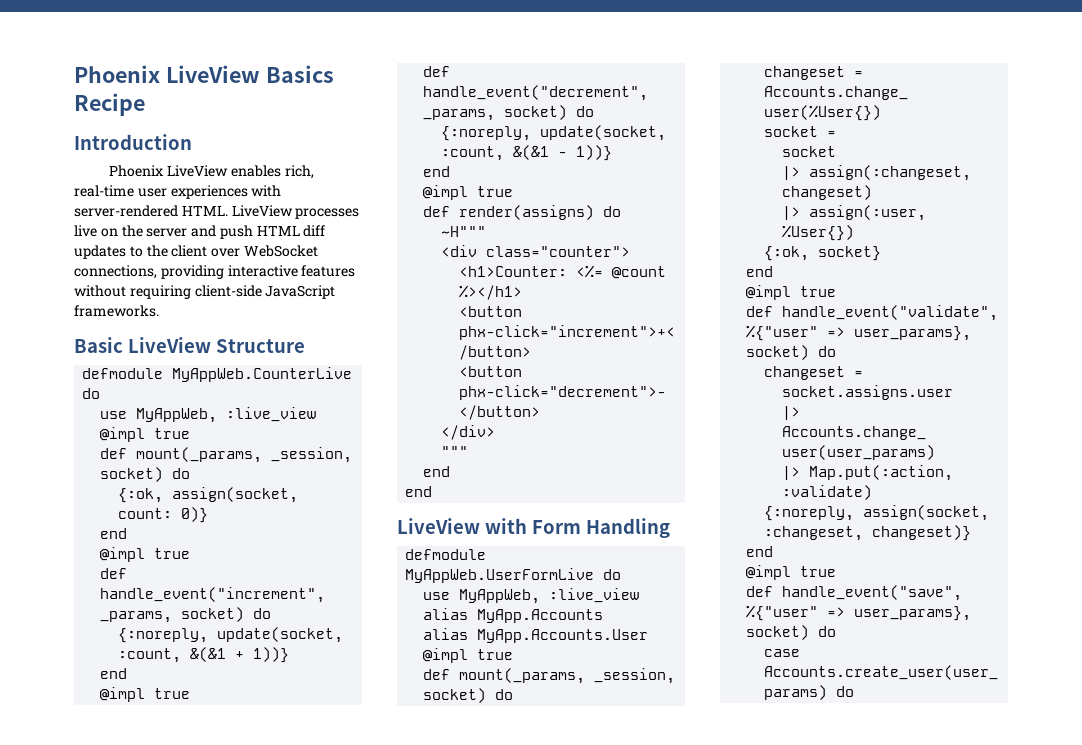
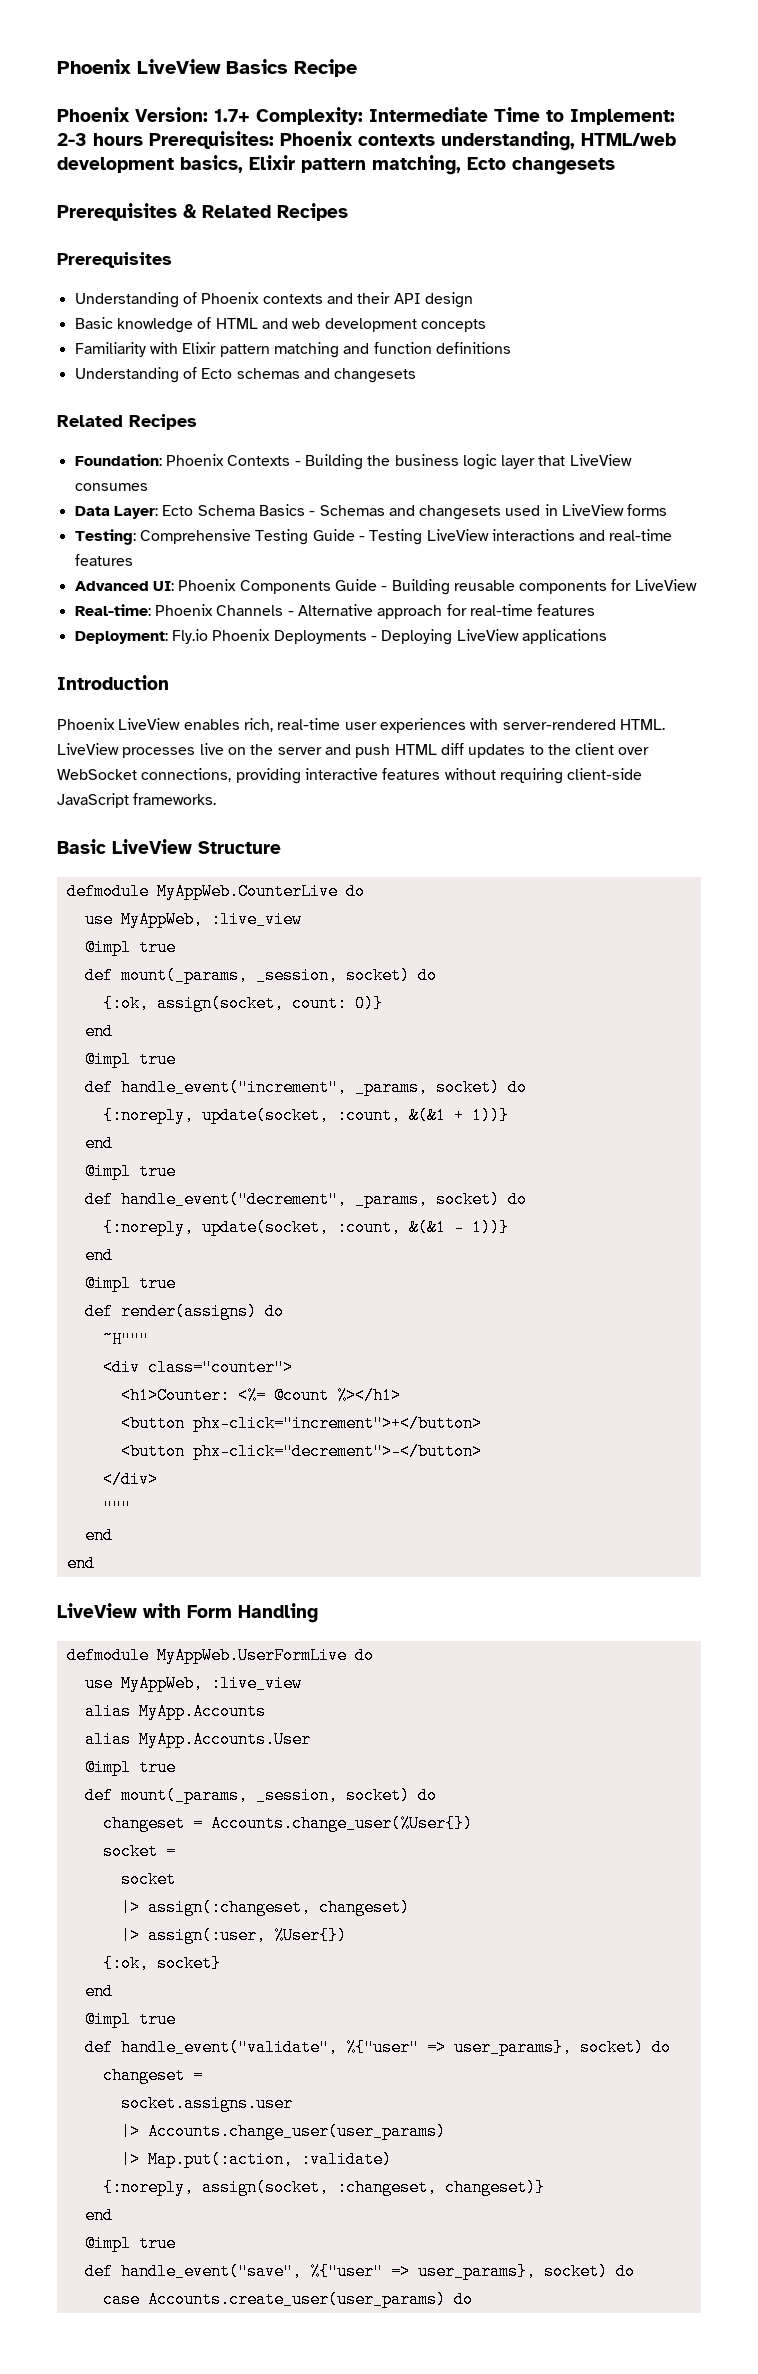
(145, 104) none -> [57,107,675,125] [57,131,676,151] [57,155,615,175] [57,203,348,221] [57,252,172,268] [74,292,473,308] [74,317,486,333] [74,342,511,358] [74,367,417,383] [57,414,197,430] [74,454,632,470] [74,483,148,491] [74,504,668,520] [74,529,673,545] [74,554,133,566] [74,579,697,595] [74,604,596,619] [74,629,607,645] // Phoenix Version: 1.7+ Complexity: Intermediate Time to Implement: 2-3 hours Prerequisites: Phoenix contexts understanding, HTML/web development basics, Elixir pattern matching, Ecto changesets // Prerequisites & Related Recipes // Prerequisites // Understanding of Phoenix contexts and their API design // Basic knowledge of HTML and web development concepts // Familiarity with Elixir pattern matching and function definitions // Understanding of Ecto schemas and changesets // Related Recipes // Foundation: Phoenix Contexts - Building the business logic layer that LiveView consumes // Data Layer: Ecto Schema Basics - Schemas and changesets used in LiveView forms // Testing: Comprehensive Testing Guide - Testing LiveView interactions and real-time features // Advanced UI: Phoenix Components Guide - Building reusable components for LiveView // Real-time: Phoenix Channels - Alternative approach for real-time features // Deployment: Fly.io Phoenix Deployments - Deploying LiveView applications

